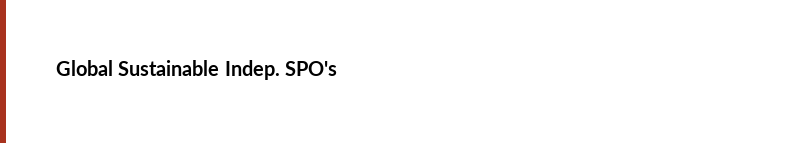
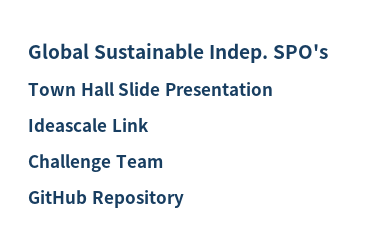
(337, 68) none -> [28,82,273,96] [28,117,149,132] [28,154,163,172] [28,190,184,208] // Town Hall Slide Presentation // Ideascale Link // Challenge Team // GitHub Repository

